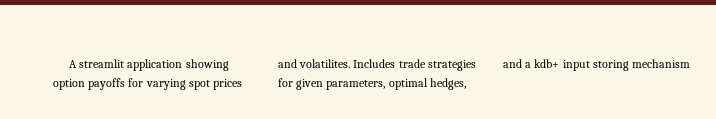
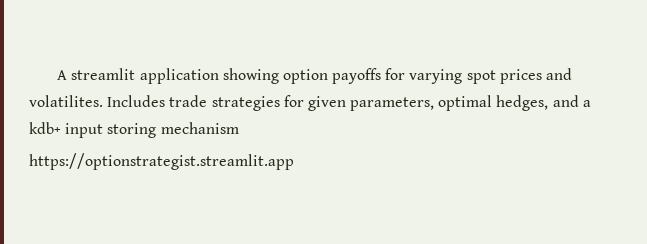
(691, 63) none -> [29,153,294,170] // https://optionstrategist.streamlit.app

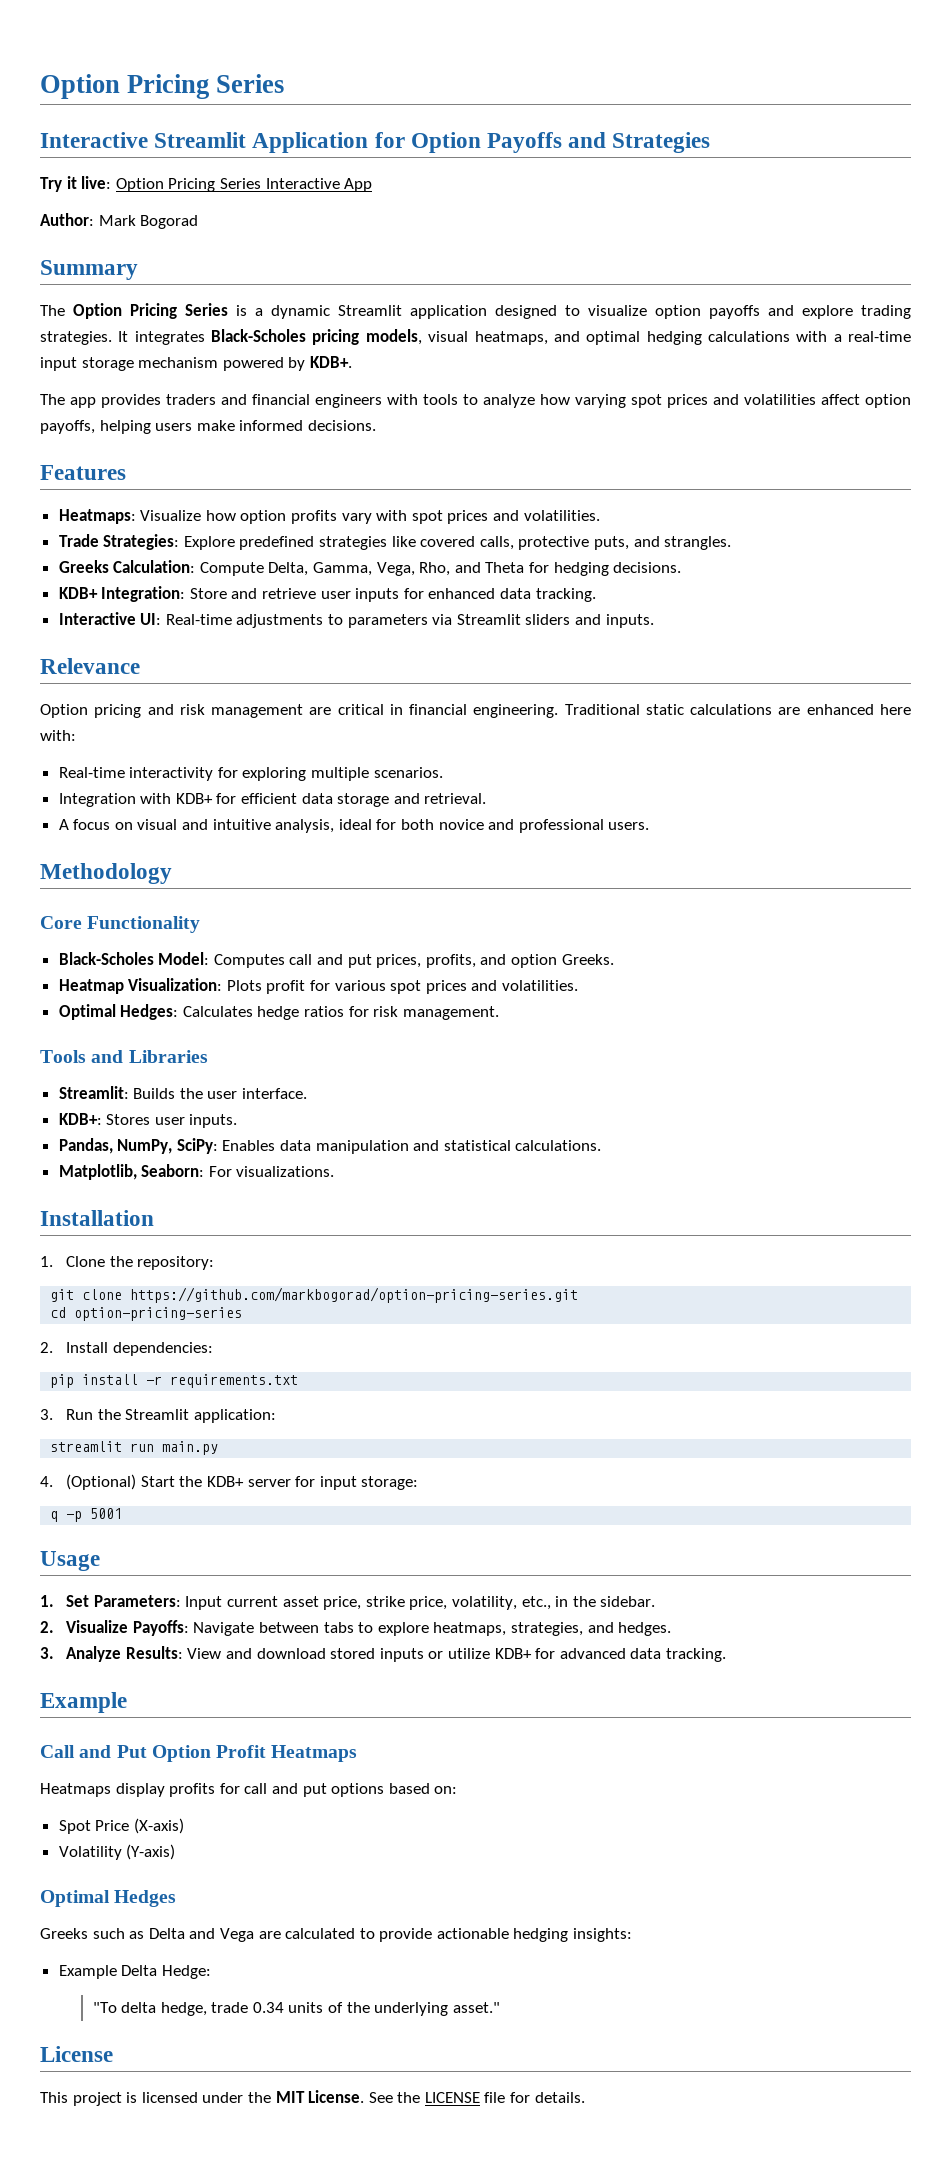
[57,68,573,84] [29,95,591,111] [29,122,239,138] [29,153,294,170] A streamlit application showing option payoffs for varying spot prices and volatilites. Includes trade strategies for given parameters, optimal hedges, and a kdb+ input storing mechanism // https://optionstrategist.streamlit.app -> [40,74,285,99] [40,132,711,153] [40,176,373,192] [40,213,199,229] [40,260,138,280] [40,303,911,319] [40,329,912,345] [40,356,352,371] [40,394,911,408] [40,420,376,434] [40,465,126,480] [58,509,600,524] [58,534,732,550] [58,560,682,576] [58,586,596,602] [58,612,654,628] [40,658,140,674] [40,704,911,718] [40,730,76,741] [58,767,443,781] [58,793,487,807] [58,819,650,833] [40,863,172,884] [40,916,201,933] [58,952,614,968] [58,978,579,994] [58,1004,499,1020] [40,1050,208,1063] [58,1086,308,1099] [58,1113,238,1128] [58,1138,602,1154] [58,1164,335,1180] [40,1210,154,1226] [40,1256,215,1270] [50,1287,579,1303] [50,1307,243,1321] [40,1342,213,1356] [50,1374,299,1388] [40,1409,277,1423] [50,1441,219,1455] [40,1474,419,1490] [50,1508,123,1522] [40,1551,100,1571] [40,1595,656,1610] [40,1620,672,1636] [40,1646,726,1662] [40,1692,127,1713] [40,1745,358,1762] [40,1783,458,1797] [58,1818,184,1834] [58,1844,176,1860] [40,1890,177,1907] [40,1928,633,1942] [58,1965,211,1979] [92,2002,500,2016] [40,2046,113,2062] [40,2090,585,2106] Option Pricing Series // Interactive Streamlit Application for Option Payoffs and Strategies // Try it live: Option Pricing Series Interactive App // Author: Mark Bogorad // Summary // The Option Pricing Series is a dynamic Streamlit application designed to visualize option payoffs and explore trading strategies. It integrates Black-Scholes pricing models, visual heatmaps, and optimal hedging calculations with a real-time input storage mechanism powered by KDB+. // The app provides traders and financial engineers with tools to analyze how varying spot prices and volatilities affect option payoffs, helping users make informed decisions. // Features // Heatmaps: Visualize how option profits vary with spot prices and volatilities. // Trade Strategies: Explore predefined strategies like covered calls, protective puts, and strangles. // Greeks Calculation: Compute Delta, Gamma, Vega, Rho, and Theta for hedging decisions. // KDB+ Integration: Store and retrieve user inputs for enhanced data tracking. // Interactive UI: Real-time adjustments to parameters via Streamlit sliders and inputs. // Relevance // Option pricing and risk management are critical in financial engineering. Traditional static calculations are enhanced here with: // Real-time interactivity for exploring multiple scenarios. // Integration with KDB+ for efficient data storage and retrieval. // A focus on visual and intuitive analysis, ideal for both novice and professional users. // Methodology // Core Functionality // Black-Scholes Model: Computes call and put prices, profits, and option Greeks. // Heatmap Visualization: Plots profit for various spot prices and volatilities. // Optimal Hedges: Calculates hedge ratios for risk management. // Tools and Libraries // Streamlit: Builds the user interface. // KDB+: Stores user inputs. // Pandas, NumPy, SciPy: Enables data manipulation and statistical calculations. // Matplotlib, Seaborn: For visualizations. // Installation // 1. Clone the repository: // git clone https://github.com/markbogorad/option-pricing-series.git // cd option-pricing-series // 2. Install dependencies: // pip install -r requirements.txt // 3. Run the Streamlit application: // streamlit run main.py // 4. (Optional) Start the KDB+ server for input storage: // q -p 5001 // Usage // 1. Set Parameters: Input current asset price, strike price, volatility, etc., in the sidebar. // 2. Visualize Payoffs: Navigate between tabs to explore heatmaps, strategies, and hedges. // 3. Analyze Results: View and download stored inputs or utilize KDB+ for advanced data tracking. // Example // Call and Put Option Profit Heatmaps // Heatmaps display profits for call and put options based on: // Spot Price (X-axis) // Volatility (Y-axis) // Optimal Hedges // Greeks such as Delta and Vega are calculated to provide actionable hedging insights: // Example Delta Hedge: // "To delta hedge, trade 0.34 units of the underlying asset." // License // This project is licensed under the MIT License. See the LICENSE file for details.

